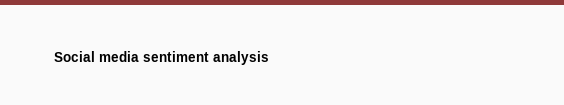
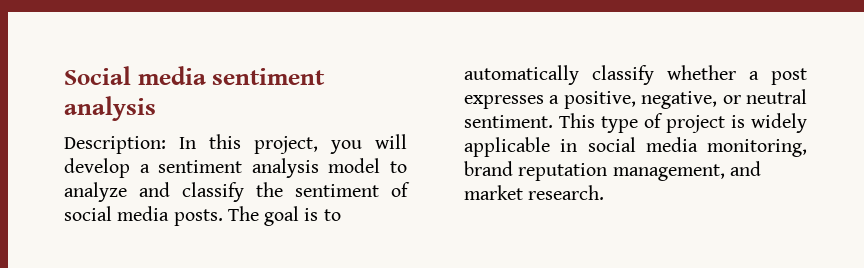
(269, 58) none -> [64,134,407,154] [64,158,408,178] [64,182,410,202] [64,206,341,226] [464,65,807,85] [464,89,807,109] [464,113,807,133] [464,137,807,157] [464,161,761,181] [464,185,605,200] // Description: In this project, you will develop a sentiment analysis model to analyze and classify the sentiment of social media posts. The goal is to automatically classify whether a post expresses a positive, negative, or neutral sentiment. This type of project is widely applicable in social media monitoring, brand reputation management, and market research.

